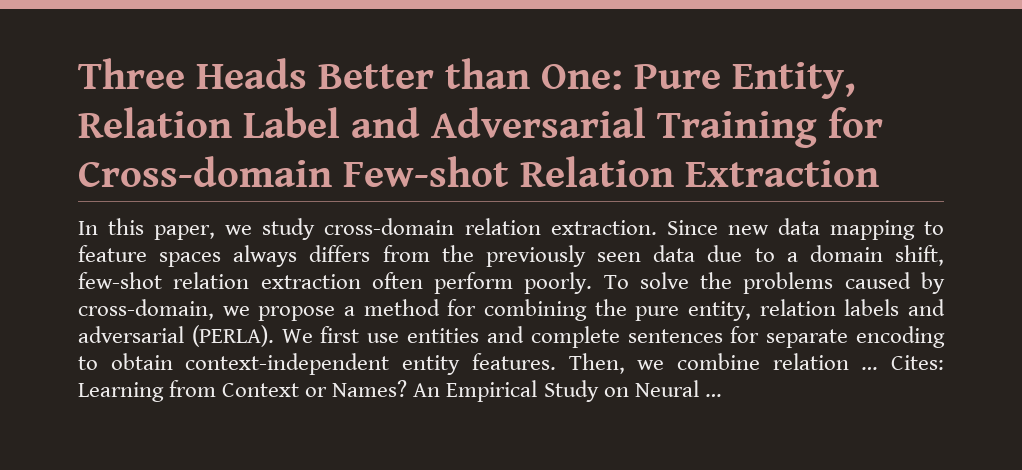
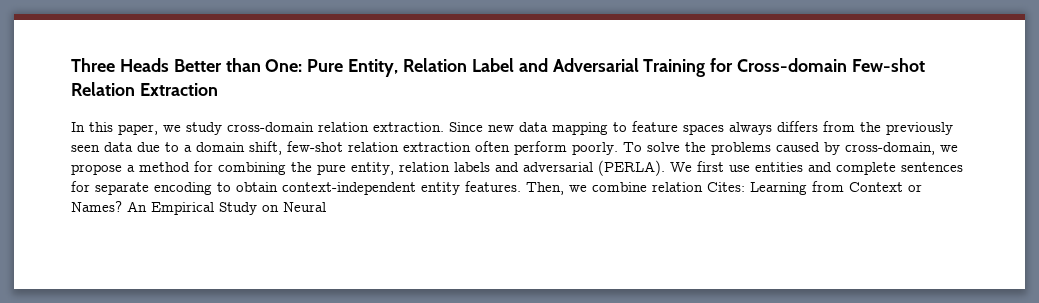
[861,367,879,370] … -> (703, 187) none
[704,394,722,397] … -> (326, 207) none

